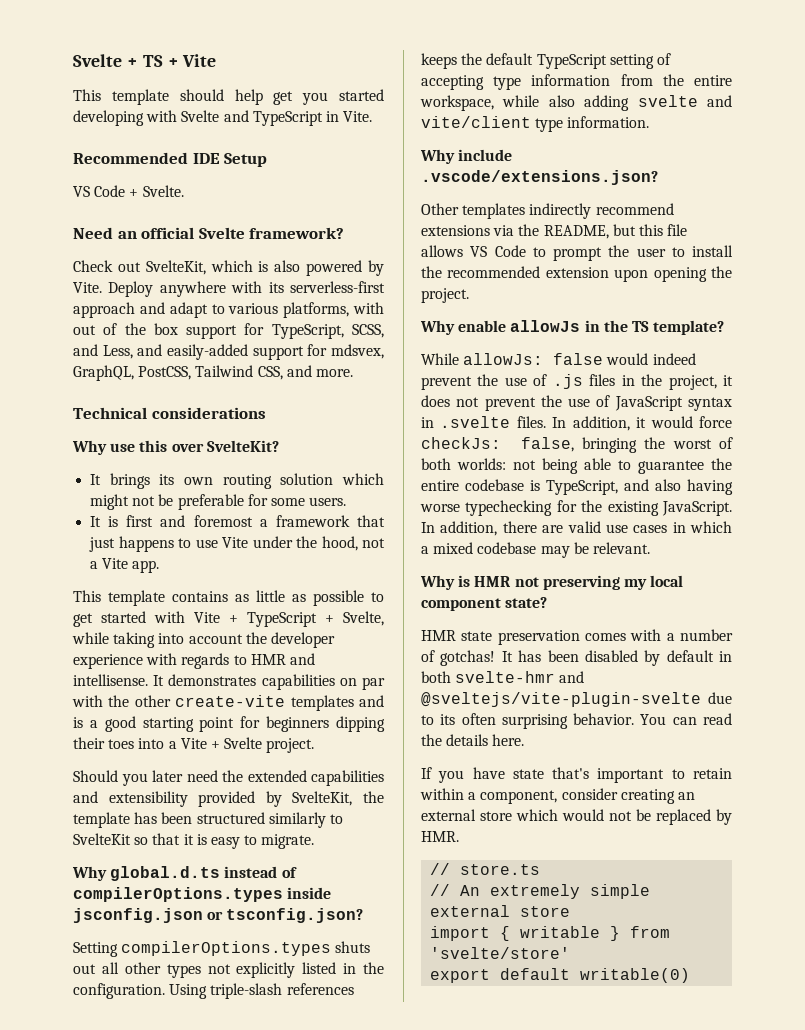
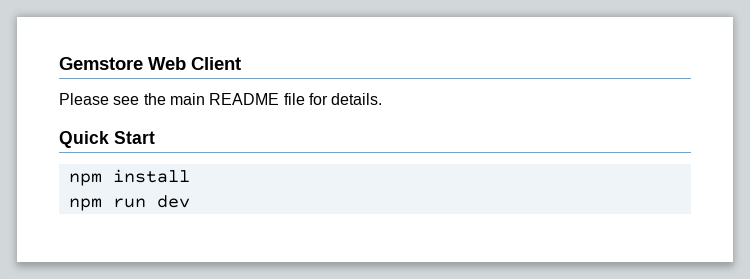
[73,54,217,67] [73,89,384,105] [73,110,373,126] [73,152,268,167] [73,185,184,197] [73,227,345,239] [73,260,384,276] [73,281,385,297] [73,302,384,318] [73,323,384,339] [73,344,384,360] [73,365,353,381] [73,407,266,419] [72,440,279,455] [90,473,384,489] [90,494,347,510] [90,515,385,527] [89,536,385,552] [90,558,160,573] [73,590,384,606] [73,611,384,627] [72,632,335,648] [73,653,315,669] [73,674,385,690] [72,695,384,711] [73,716,385,732] [73,737,315,753] [73,770,384,786] [73,791,384,807] [73,812,343,828] [73,833,315,849] [72,866,297,881] [73,887,332,902] [73,908,364,923] [73,941,371,957] [73,962,384,978] [73,983,354,999] [421,53,671,69] [421,74,732,90] [420,95,732,111] [421,116,650,132] [420,149,513,164] [421,170,658,185] [421,203,674,219] [421,224,688,239] [421,245,733,261] [421,266,732,282] [421,288,469,303] [420,320,725,335] [421,353,696,365] [421,374,733,390] [421,395,732,411] [421,416,732,431] [421,437,733,453] [421,458,732,474] [421,479,733,495] [420,500,732,516] [421,521,732,536] [421,542,650,558] [420,575,684,590] [421,597,548,611] [421,629,733,645] [421,650,732,666] [421,671,585,683] [421,692,732,707] [421,713,732,729] [421,734,525,746] [421,767,732,783] [420,788,695,804] [421,809,732,825] [421,831,459,842] [430,863,541,875] [430,884,651,899] [430,905,571,917] [430,926,671,941] [430,947,571,959] [430,968,691,983] Svelte + TS + Vite // This template should help get you started developing with Svelte and TypeScript in Vite. // Recommended IDE Setup // VS Code + Svelte. // Need an official Svelte framework? // Check out SvelteKit, which is also powered by Vite. Deploy anywhere with its serverless-first approach and adapt to various platforms, with out of the box support for TypeScript, SCSS, and Less, and easily-added support for mdsvex, GraphQL, PostCSS, Tailwind CSS, and more. // Technical considerations // Why use this over SvelteKit? // It brings its own routing solution which might not be preferable for some users. // It is first and foremost a framework that just happens to use Vite under the hood, not a Vite app. // This template contains as little as possible to get started with Vite + TypeScript + Svelte, while taking into account the developer experience with regards to HMR and intellisense. It demonstrates capabilities on par with the other create-vite templates and is a good starting point for beginners dipping their toes into a Vite + Svelte project. // Should you later need the extended capabilities and extensibility provided by SvelteKit, the template has been structured similarly to SvelteKit so that it is easy to migrate. // Why global.d.ts instead of compilerOptions.types inside jsconfig.json or tsconfig.json? // Setting compilerOptions.types shuts out all other types not explicitly listed in the configuration. Using triple-slash references keeps the default TypeScript setting of accepting type information from the entire workspace, while also adding svelte and vite/client type information. // Why include .vscode/extensions.json? // Other templates indirectly recommend extensions via the README, but this file allows VS Code to prompt the user to install the recommended extension upon opening the project. // Why enable allowJs in the TS template? // While allowJs: false would indeed prevent the use of .js files in the project, it does not prevent the use of JavaScript syntax in .svelte files. In addition, it would force checkJs: false, bringing the worst of both worlds: not being able to guarantee the entire codebase is TypeScript, and also having worse typechecking for the existing JavaScript. In addition, there are valid use cases in which a mixed codebase may be relevant. // Why is HMR not preserving my local component state? // HMR state preservation comes with a number of gotchas! It has been disabled by default in both svelte-hmr and @sveltejs/vite-plugin-svelte due to its often surprising behavior. You can read the details here. // If you have state that's important to retain within a component, consider creating an external store which would not be replaced by HMR. // // store.ts // // An extremely simple external store // import { writable } from 'svelte/store' // export default writable(0) -> [59,57,241,70] [59,93,383,105] [59,131,155,148] [68,169,190,186] [68,195,190,211] Gemstore Web Client // Please see the main README file for details. // Quick Start // npm install // npm run dev

